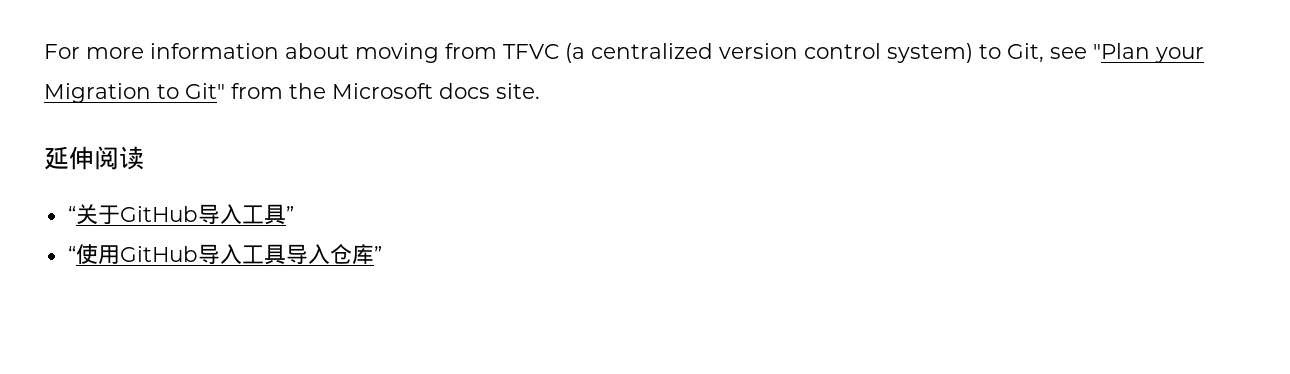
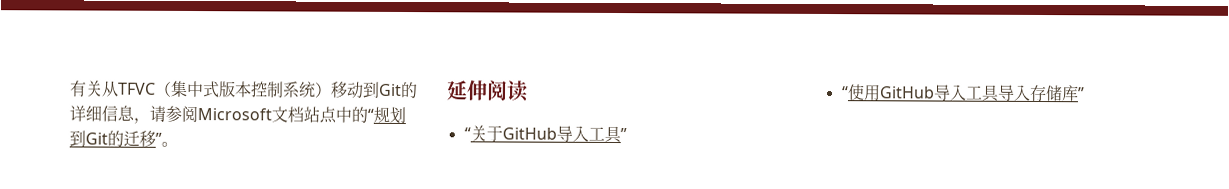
[44,43,1204,63] [44,83,540,103] For more information about moving from TFVC (a centralized version control system) to Git, see "Plan your Migration to Git" from the Microsoft docs site. -> [69,80,418,99] [69,105,406,125] [69,130,178,147] 有关从TFVC（集中式版本控制系统）移动到Git的详细信息，请参阅Microsoft文档站点中的“规划到Git的迁移”。
[329,244,352,264] 仓 -> [1028,84,1063,102] 存储

